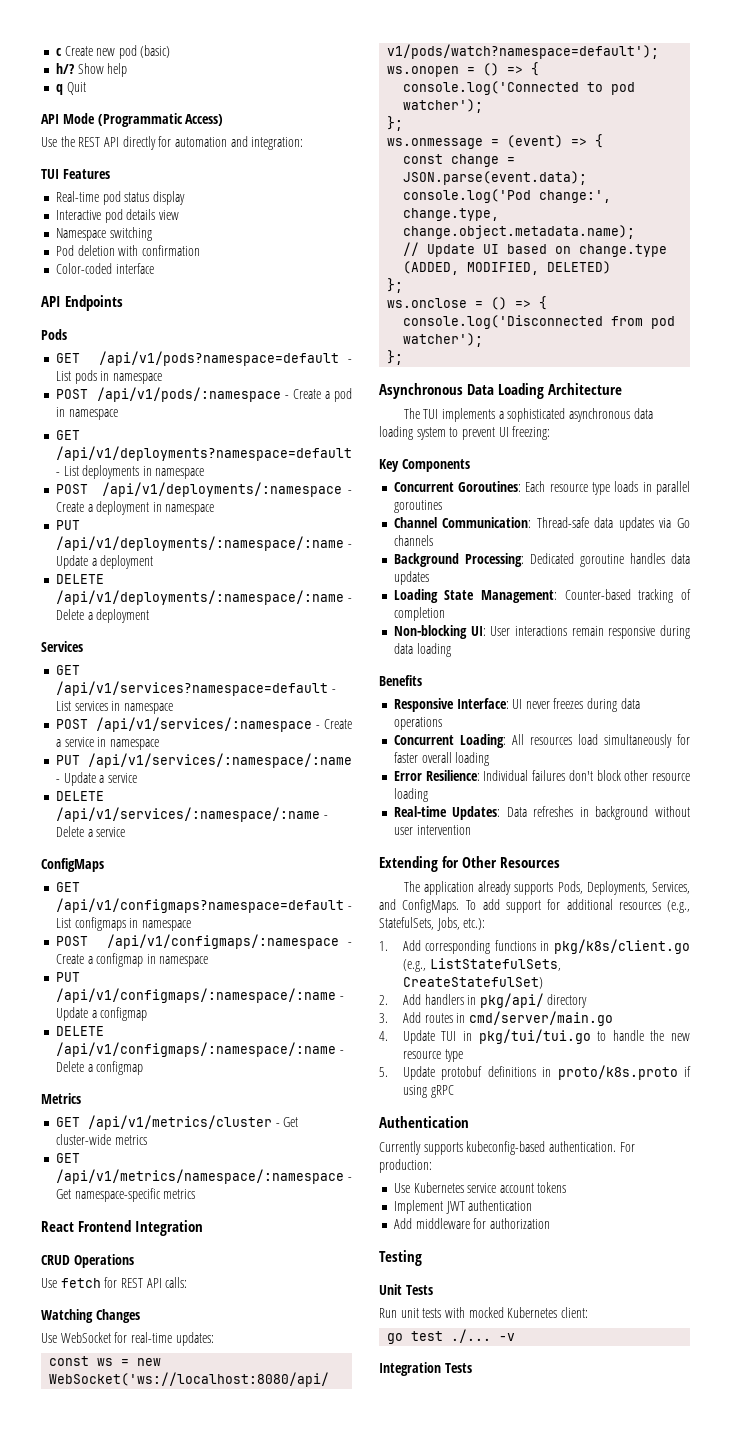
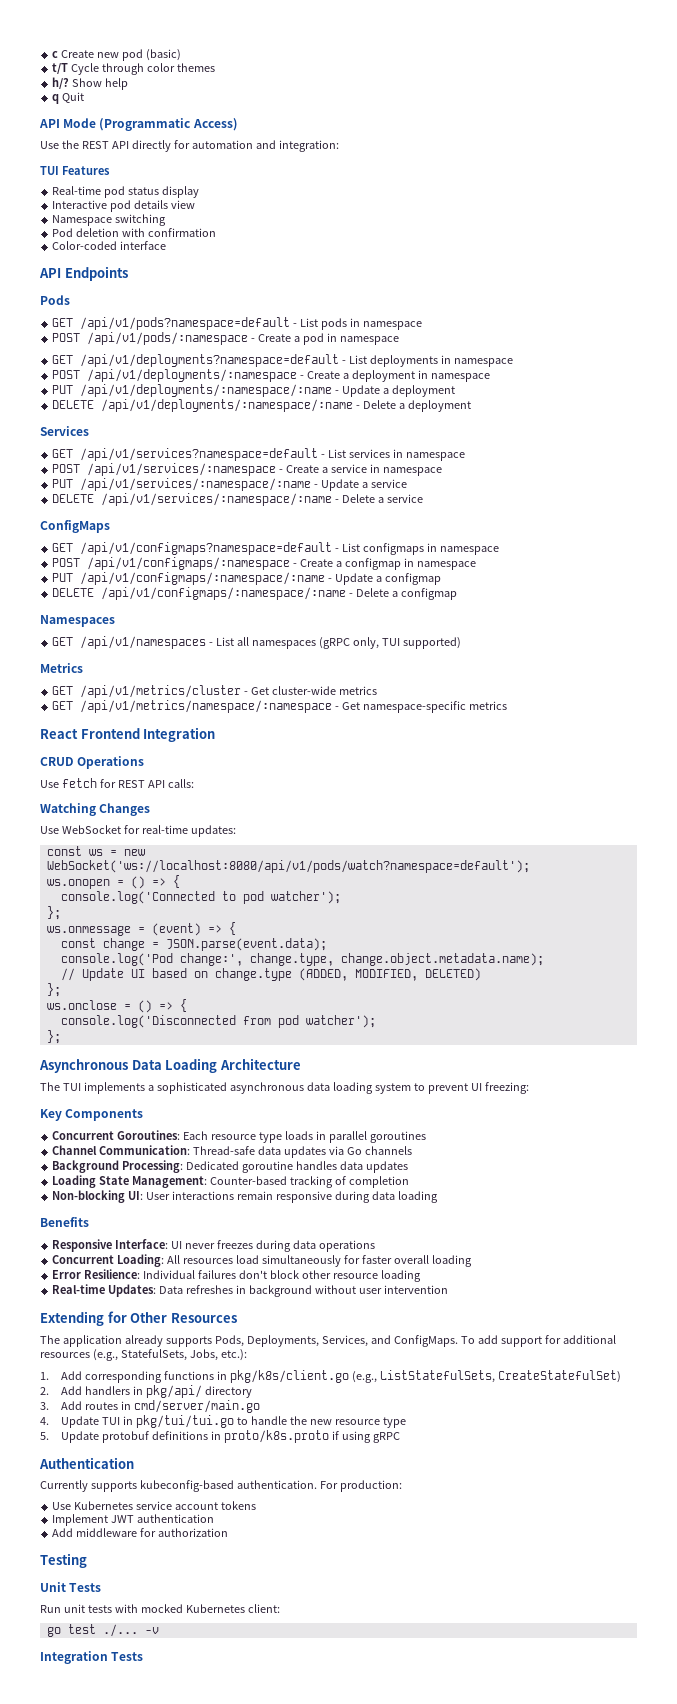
(171, 51) none -> [52,63,215,75] // t/T Cycle through color themes
(144, 1068) none -> [40,615,115,627] [52,636,461,649] // Namespaces // GET /api/v1/namespaces - List all namespaces (gRPC only, TUI supported)

